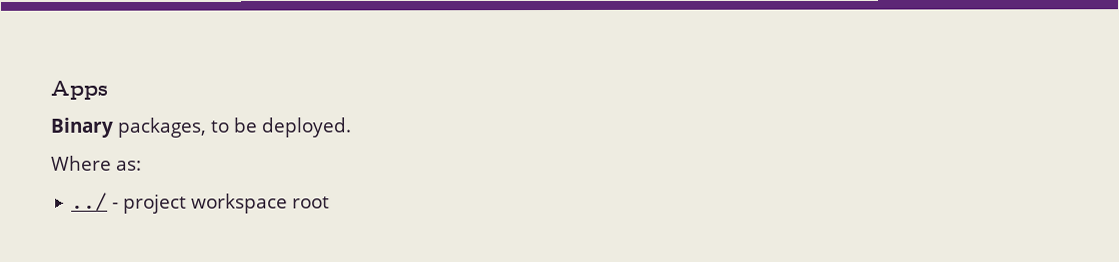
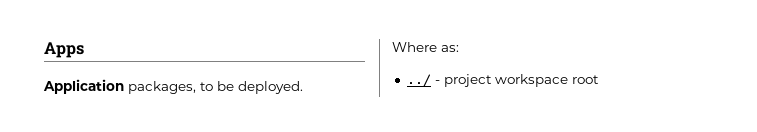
[50,117,114,138] Binary -> [43,79,124,94] Application

